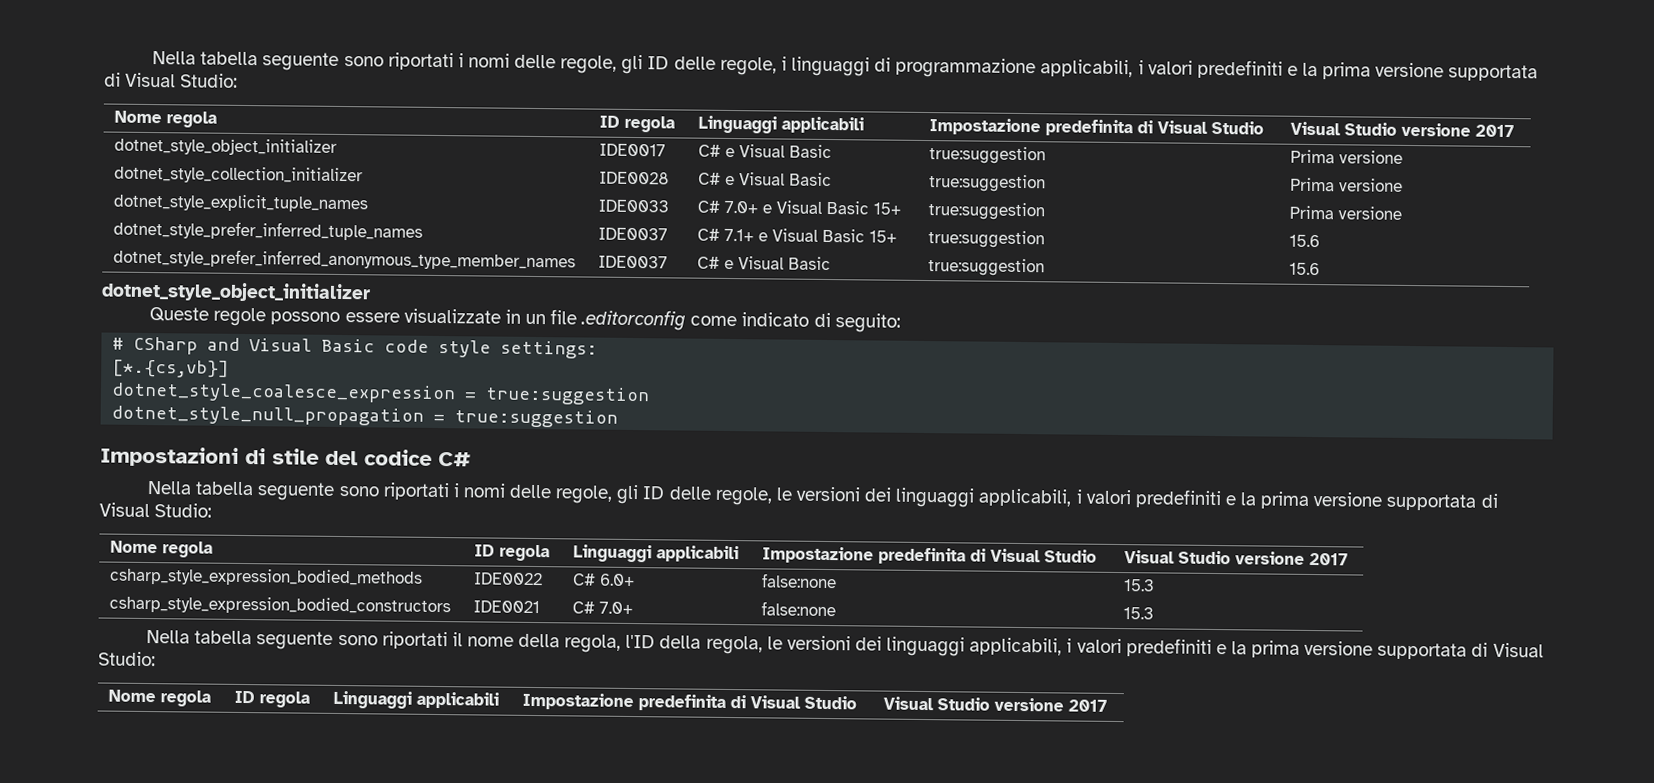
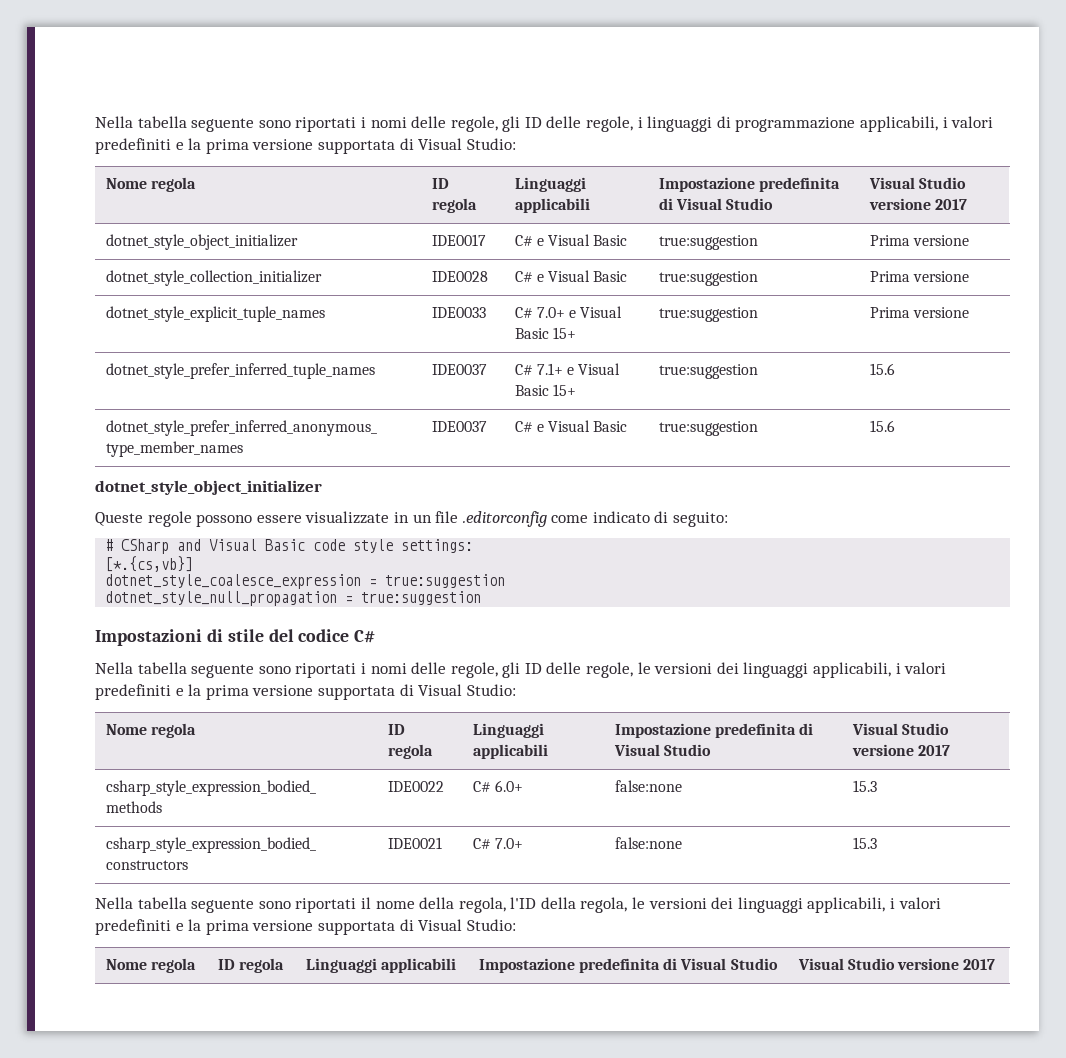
[113,248,577,271] dotnet_style_prefer_inferred_anonymous_type_member_names -> [105,420,377,436] [105,441,243,457] dotnet_style_prefer_inferred_anonymous_ type_member_names

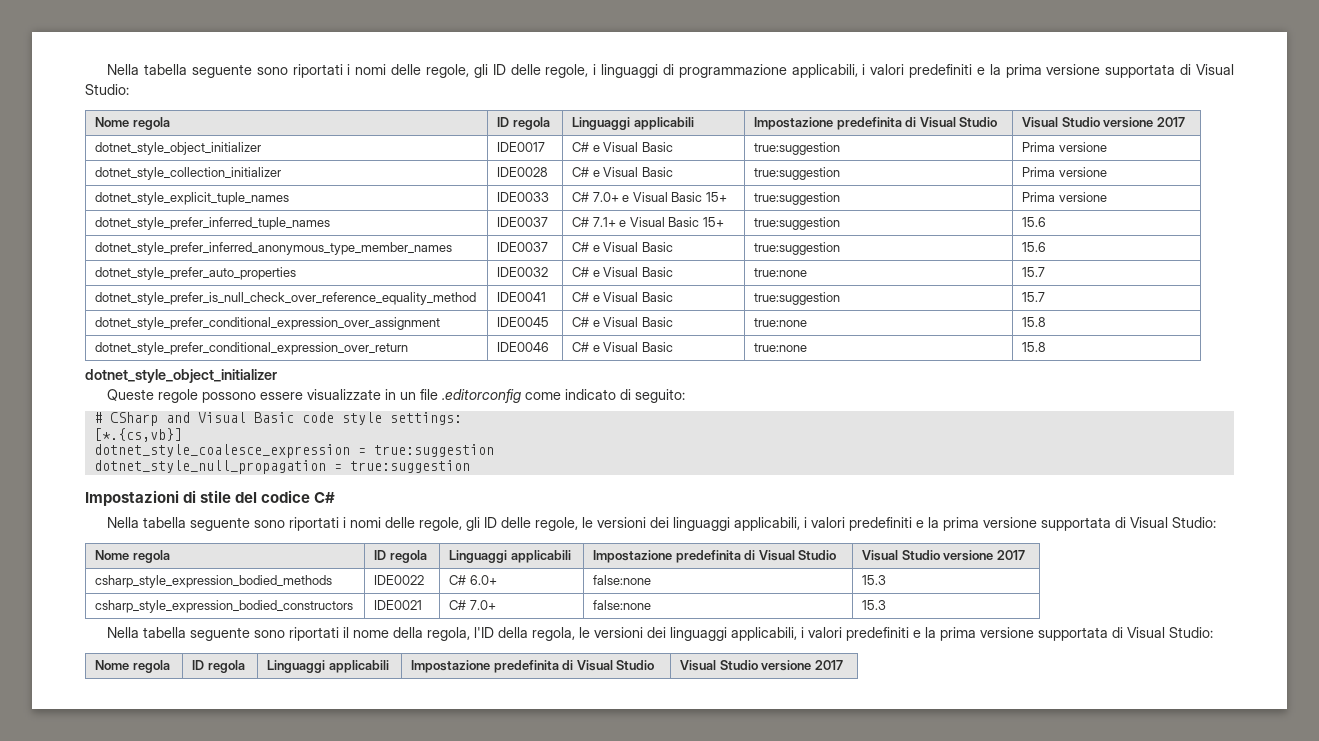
[105,420,377,436] [105,441,243,457] dotnet_style_prefer_inferred_anonymous_ type_member_names -> [95,242,453,255] dotnet_style_prefer_inferred_anonymous_type_member_names
(895, 426) none -> [95,267,297,280] [497,267,549,277] [572,267,673,277] [754,268,808,277] [1022,267,1046,277] [95,292,477,305] [497,292,547,302] [572,292,673,302] [754,292,841,305] [1022,292,1046,302] [95,317,441,330] [497,317,550,327] [572,317,673,327] [754,318,808,327] [1022,317,1047,327] [95,342,409,355] [497,342,550,352] [572,342,673,352] [754,343,808,352] [1022,342,1047,352] // dotnet_style_prefer_auto_properties | IDE0032 | C# e Visual Basic | true:none | 15.7 // dotnet_style_prefer_is_null_check_over_reference_equality_method | IDE0041 | C# e Visual Basic | true:suggestion | 15.7 // dotnet_style_prefer_conditional_expression_over_assignment | IDE0045 | C# e Visual Basic | true:none | 15.8 // dotnet_style_prefer_conditional_expression_over_return | IDE0046 | C# e Visual Basic | true:none | 15.8

